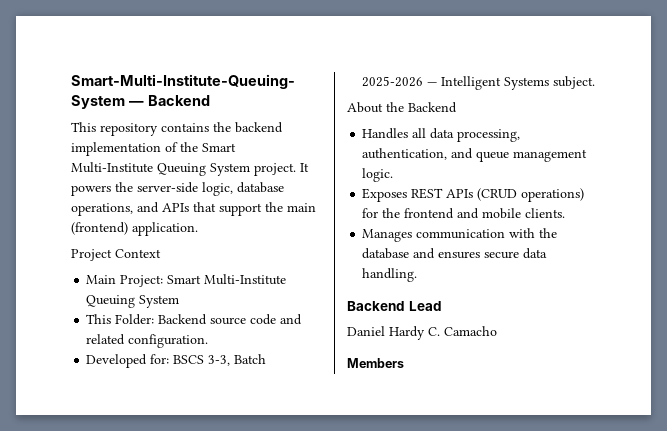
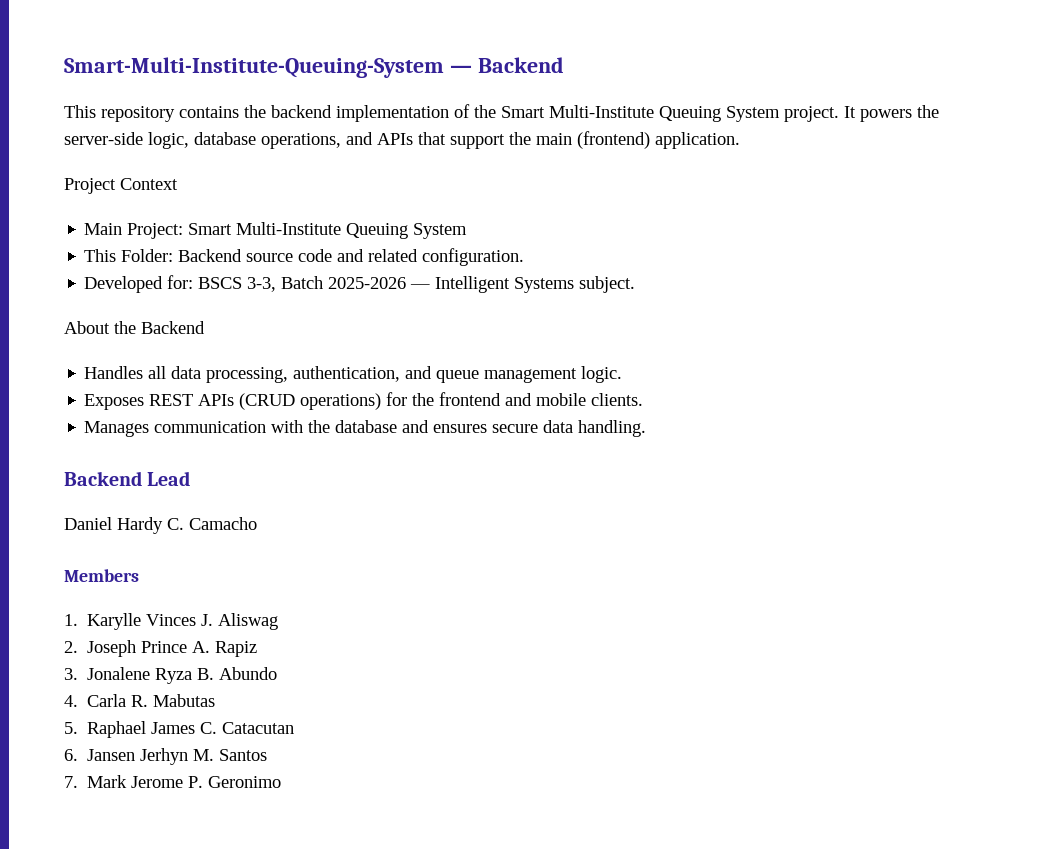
(404, 363) none -> [64,613,279,630] [64,640,258,657] [64,667,278,684] [64,694,216,707] [64,721,295,738] [64,748,268,765] [64,775,282,788] // 1. Karylle Vinces J. Aliswag // 2. Joseph Prince A. Rapiz // 3. Jonalene Ryza B. Abundo // 4. Carla R. Mabutas // 5. Raphael James C. Catacutan // 6. Jansen Jerhyn M. Santos // 7. Mark Jerome P. Geronimo

